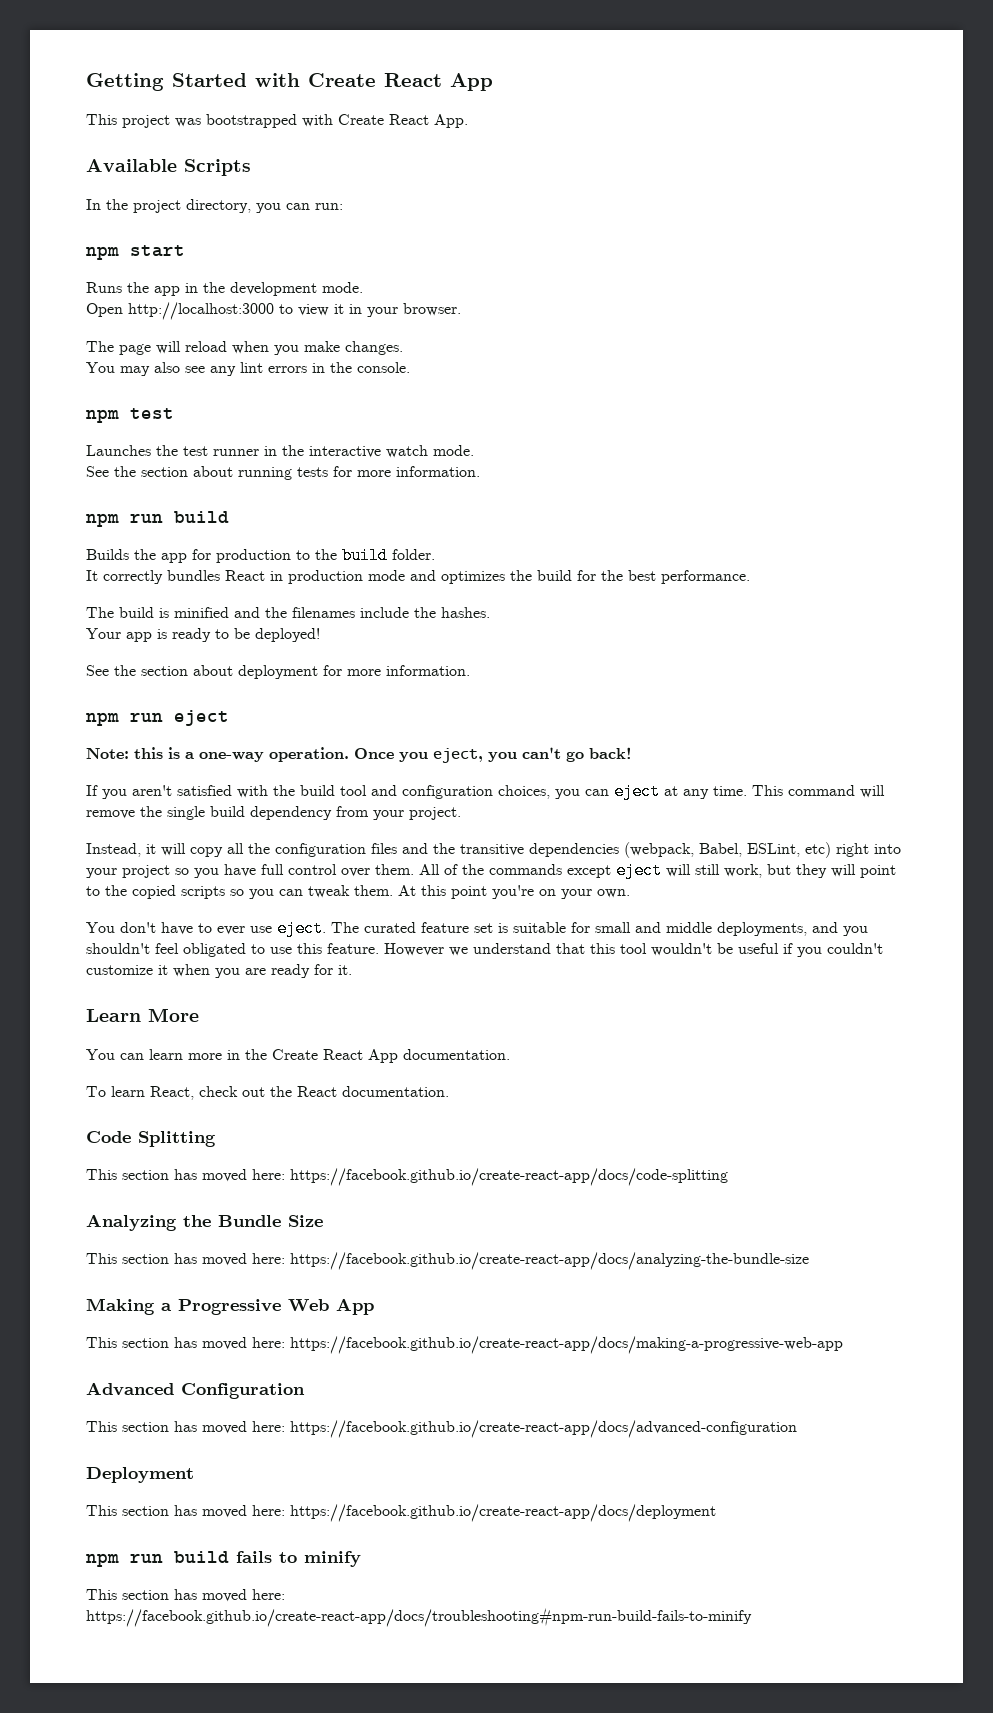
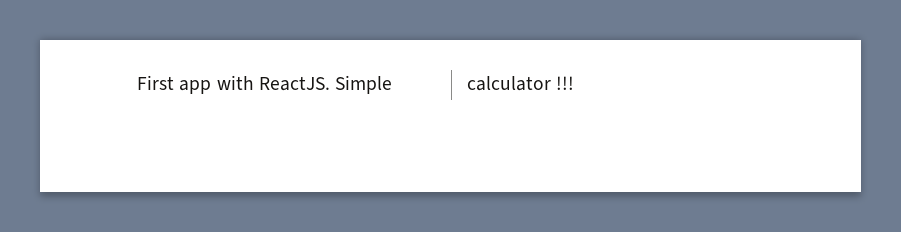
[86,73,493,91] [86,114,468,128] [86,159,251,176] [86,199,343,213] [86,245,185,260] [86,282,363,296] [86,302,461,320] [86,341,403,355] [86,362,410,376] [86,408,174,423] [86,445,474,458] [86,466,480,480] [86,511,229,527] [86,547,435,564] [86,570,750,584] [86,607,490,618] [86,628,320,642] [86,665,470,679] [86,710,229,726] [86,747,632,763] [86,783,885,800] [86,806,461,820] [86,842,901,858] [86,862,896,879] [86,885,630,899] [86,920,868,937] [86,943,883,957] [86,964,352,978] [86,1008,199,1022] [86,1049,510,1063] [86,1086,449,1100] [86,1131,216,1147] [86,1168,728,1186] [86,1214,323,1231] [86,1252,809,1270] [86,1298,374,1315] [86,1336,843,1354] [86,1382,305,1399] [86,1420,797,1438] [86,1467,194,1483] [86,1504,716,1522] [86,1551,361,1567] [86,1589,285,1602] [86,1607,752,1627] Getting Started with Create React App // This project was bootstrapped with Create React App. // Available Scripts // In the project directory, you can run: // npm start // Runs the app in the development mode. // Open http://localhost:3000 to view it in your browser. // The page will reload when you make changes. // You may also see any lint errors in the console. // npm test // Launches the test runner in the interactive watch mode. // See the section about running tests for more information. // npm run build // Builds the app for production to the build folder. // It correctly bundles React in production mode and optimizes the build for the best performance. // The build is minified and the filenames include the hashes. // Your app is ready to be deployed! // See the section about deployment for more information. // npm run eject // Note: this is a one-way operation. Once you eject, you can't go back! // If you aren't satisfied with the build tool and configuration choices, you can eject at any time. This command will remove the single build dependency from your project. // Instead, it will copy all the configuration files and the transitive dependencies (webpack, Babel, ESLint, etc) right into your project so you have full control over them. All of the commands except eject will still work, but they will point to the copied scripts so you can tweak them. At this point you're on your own. // You don't have to ever use eject. The curated feature set is suitable for small and middle deployments, and you shouldn't feel obligated to use this feature. However we understand that this tool wouldn't be useful if you couldn't customize it when you are ready for it. // Learn More // You can learn more in the Create React App documentation. // To learn React, check out the React documentation. // Code Splitting // This section has moved here: https://facebook.github.io/create-react-app/docs/code-splitting // Analyzing the Bundle Size // This section has moved here: https://facebook.github.io/create-react-app/docs/analyzing-the-bundle-size // Making a Progressive Web App // This section has moved here: https://facebook.github.io/create-react-app/docs/making-a-progressive-web-app // Advanced Configuration // This section has moved here: https://facebook.github.io/create-react-app/docs/advanced-configuration // Deployment // This section has moved here: https://facebook.github.io/create-react-app/docs/deployment // npm run build fails to minify // This section has moved here: https://facebook.github.io/create-react-app/docs/troubleshooting#npm-run-build-fails-to-minify -> [137,75,575,94] First app with ReactJS. Simple calculator !!!

